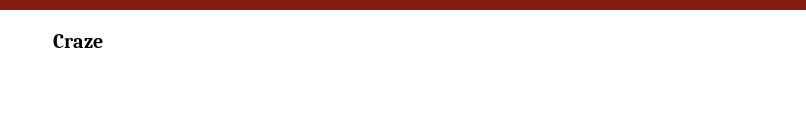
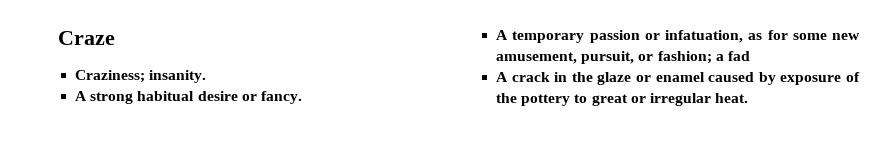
(103, 41) none -> [75,70,207,83] [75,91,302,104] [496,30,860,43] [496,51,750,64] [496,72,860,85] [496,93,749,106] // Craziness; insanity. // A strong habitual desire or fancy. // A temporary passion or infatuation, as for some new amusement, pursuit, or fashion; a fad // A crack in the glaze or enamel caused by exposure of the pottery to great or irregular heat.

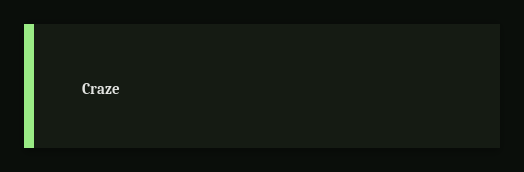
[75,70,207,83] [75,91,302,104] [496,30,860,43] [496,51,750,64] [496,72,860,85] [496,93,749,106] // Craziness; insanity. // A strong habitual desire or fancy. // A temporary passion or infatuation, as for some new amusement, pursuit, or fashion; a fad // A crack in the glaze or enamel caused by exposure of the pottery to great or irregular heat. -> (120, 88) none

